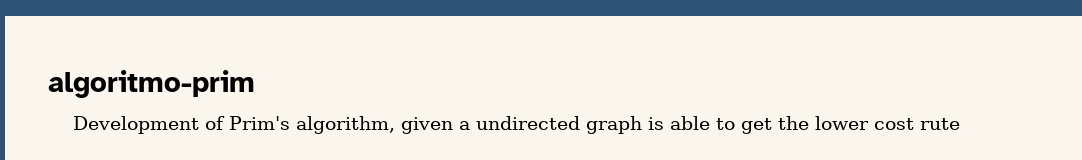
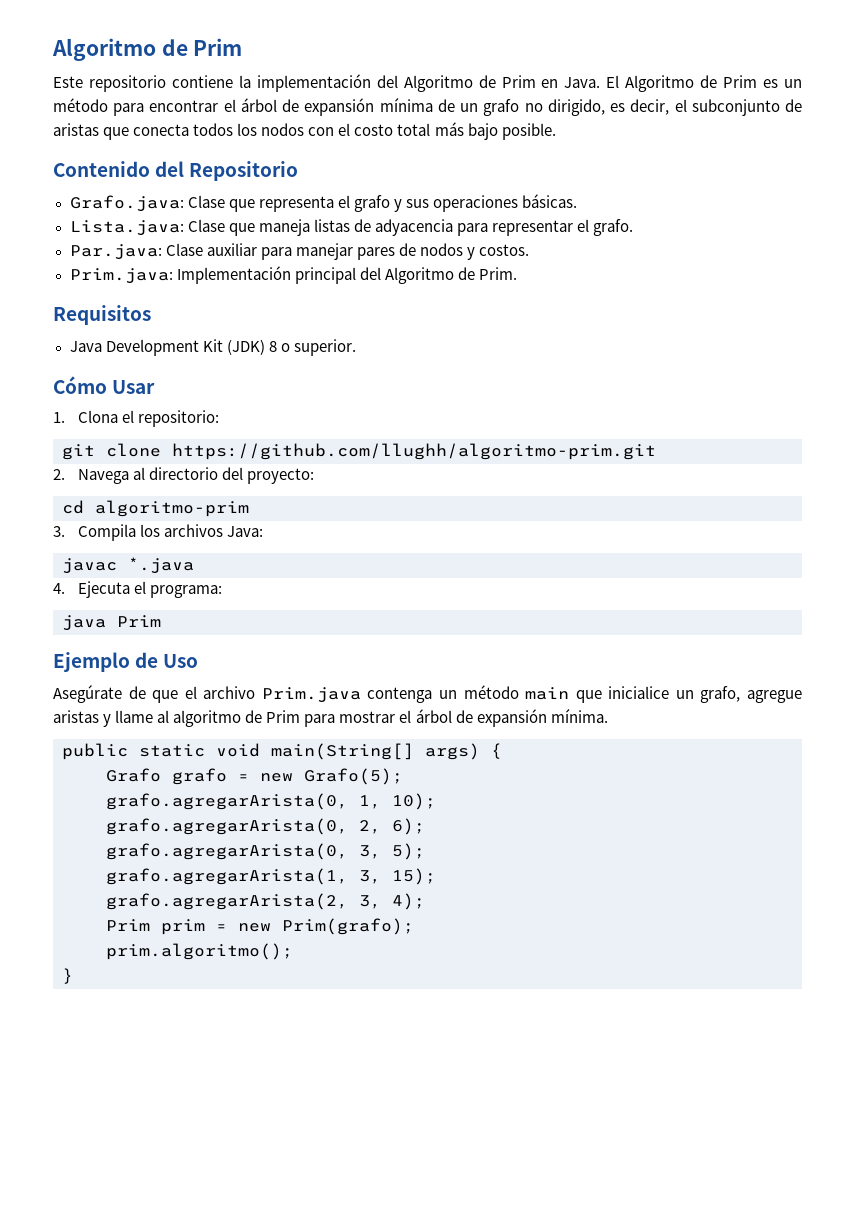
[48,70,255,98] [73,116,961,134] algoritmo-prim // Development of Prim's algorithm, given a undirected graph is able to get the lower cost rute -> [52,38,243,61] [53,74,802,92] [53,98,803,116] [53,122,556,140] [53,161,299,181] [69,194,577,212] [69,219,633,236] [69,243,529,260] [69,266,517,284] [53,305,151,325] [69,339,356,356] [53,376,156,394] [53,410,220,427] [62,443,656,460] [53,467,315,484] [62,500,249,517] [53,524,264,541] [62,557,194,574] [53,581,223,598] [62,615,161,631] [53,652,199,672] [53,685,802,703] [53,709,608,727] [62,743,502,760] [106,768,403,785] [106,793,436,810] [106,818,425,835] [106,843,425,860] [106,868,436,885] [106,893,425,910] [106,918,414,935] [106,943,293,960] [62,968,73,984] Algoritmo de Prim // Este repositorio contiene la implementación del Algoritmo de Prim en Java. El Algoritmo de Prim es un método para encontrar el árbol de expansión mínima de un grafo no dirigido, es decir, el subconjunto de aristas que conecta todos los nodos con el costo total más bajo posible. // Contenido del Repositorio // Grafo.java: Clase que representa el grafo y sus operaciones básicas. // Lista.java: Clase que maneja listas de adyacencia para representar el grafo. // Par.java: Clase auxiliar para manejar pares de nodos y costos. // Prim.java: Implementación principal del Algoritmo de Prim. // Requisitos // Java Development Kit (JDK) 8 o superior. // Cómo Usar // 1. Clona el repositorio: // git clone https://github.com/llughh/algoritmo-prim.git // 2. Navega al directorio del proyecto: // cd algoritmo-prim // 3. Compila los archivos Java: // javac *.java // 4. Ejecuta el programa: // java Prim // Ejemplo de Uso // Asegúrate de que el archivo Prim.java contenga un método main que inicialice un grafo, agregue aristas y llame al algoritmo de Prim para mostrar el árbol de expansión mínima. // public static void main(String[] args) { // Grafo grafo = new Grafo(5); // grafo.agregarArista(0, 1, 10); // grafo.agregarArista(0, 2, 6); // grafo.agregarArista(0, 3, 5); // grafo.agregarArista(1, 3, 15); // grafo.agregarArista(2, 3, 4); // Prim prim = new Prim(grafo); // prim.algoritmo(); // }

